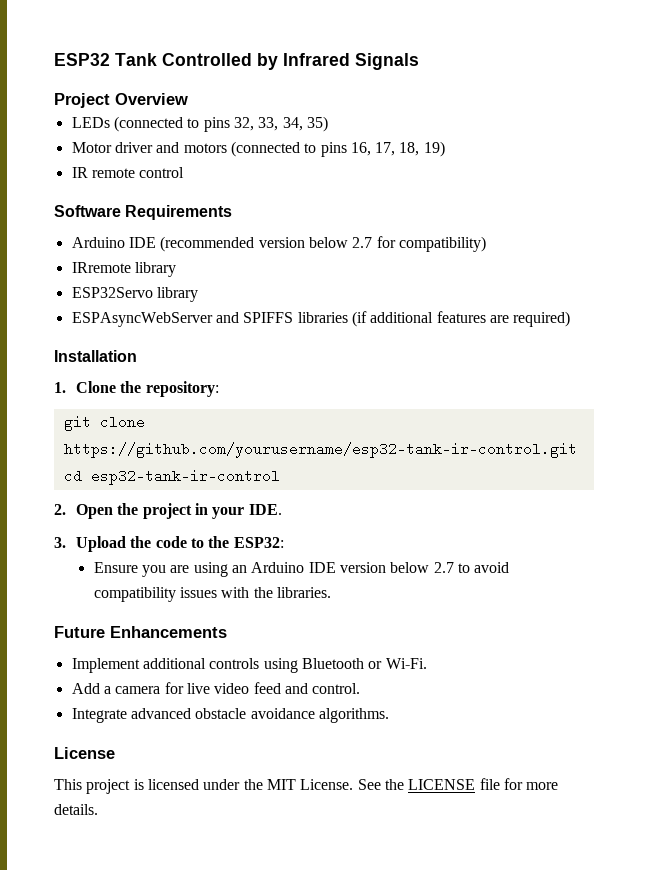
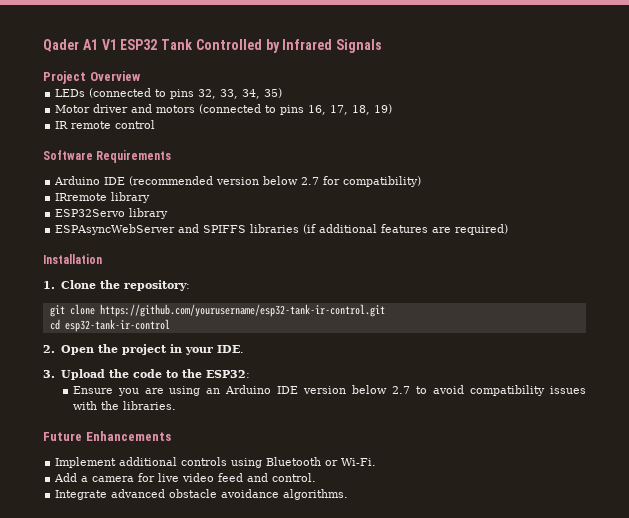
(54, 59) none -> [43,39,117,52] Qader A1 V1
[54,747,115,759] [54,778,559,794] [54,804,98,815] // License // This project is licensed under the MIT License. See the LICENSE file for more details. -> (349, 494) none

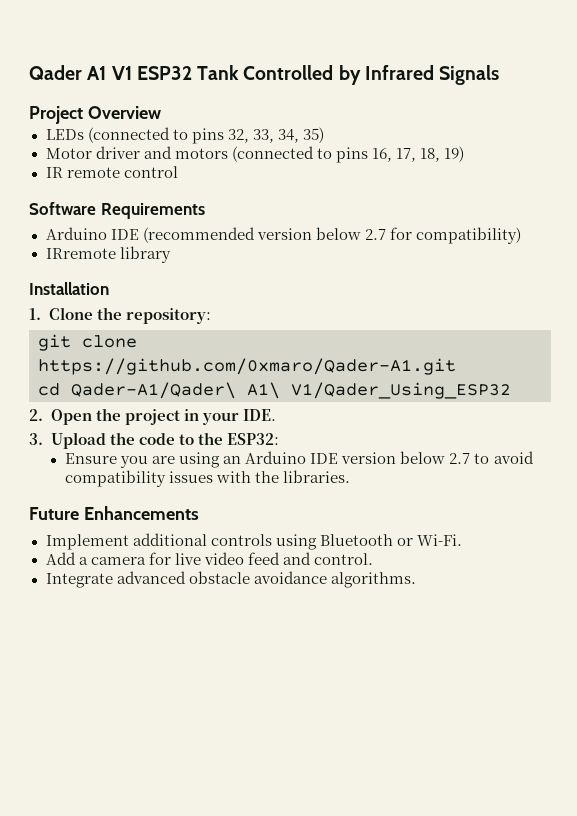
[55,208,169,219] [55,224,509,235] // ESP32Servo library // ESPAsyncWebServer and SPIFFS libraries (if additional features are required) -> (171, 254) none
[99,304,385,317] https://github.com/yourusername/esp32-tank-ir-control.git -> [38,358,456,375] https://github.com/0xmaro/Qader-A1.git
[64,319,170,332] esp32-tank-ir-control -> [71,382,511,399] Qader-A1/Qader\ A1\ V1/Qader_Using_ESP32

